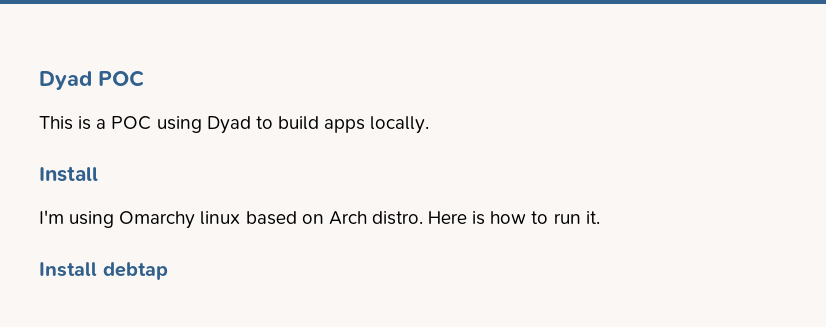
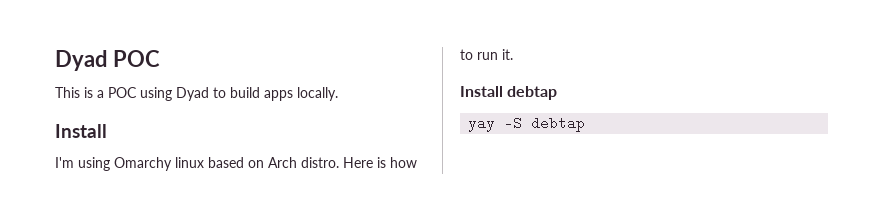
(168, 271) none -> [468,116,586,132] // yay -S debtap

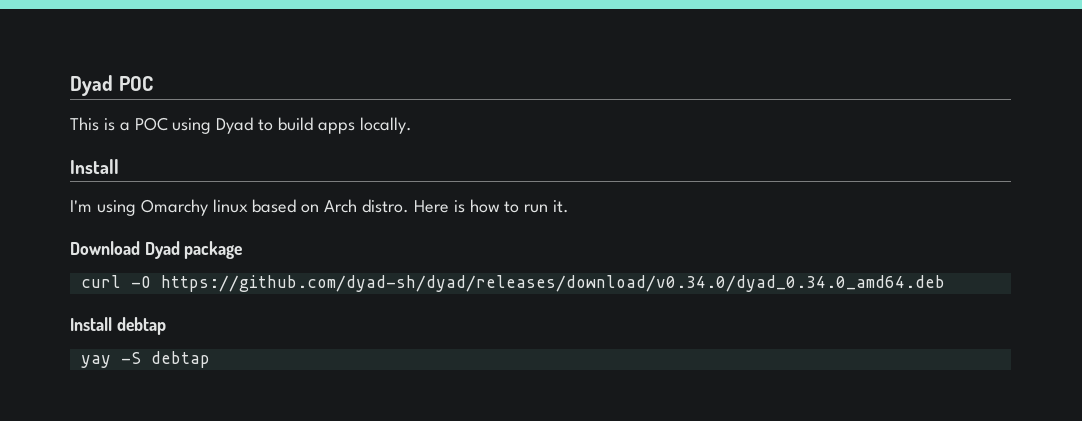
(513, 54) none -> [70,241,243,259] [80,275,945,292] // Download Dyad package // curl -O https://github.com/dyad-sh/dyad/releases/download/v0.34.0/dyad_0.34.0_amd64.deb

